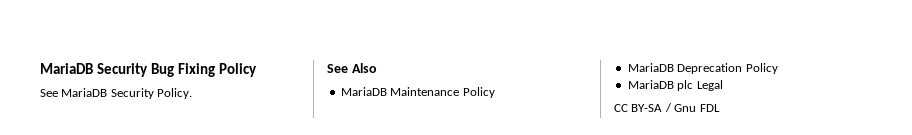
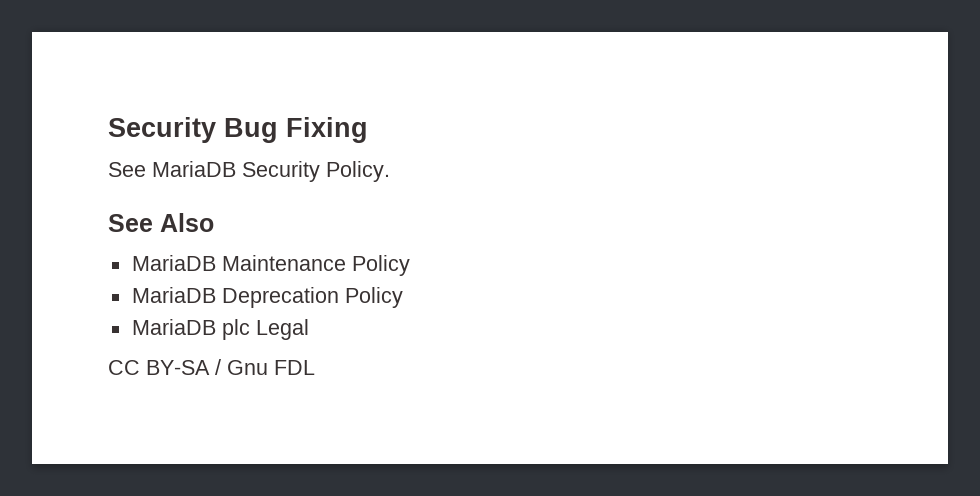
[40,63,93,74] MariaDB -> (108, 130) none
[218,63,257,77] Policy -> (368, 130) none

